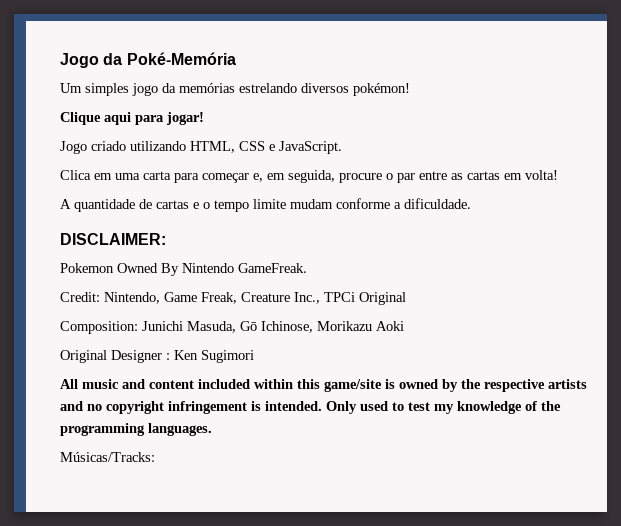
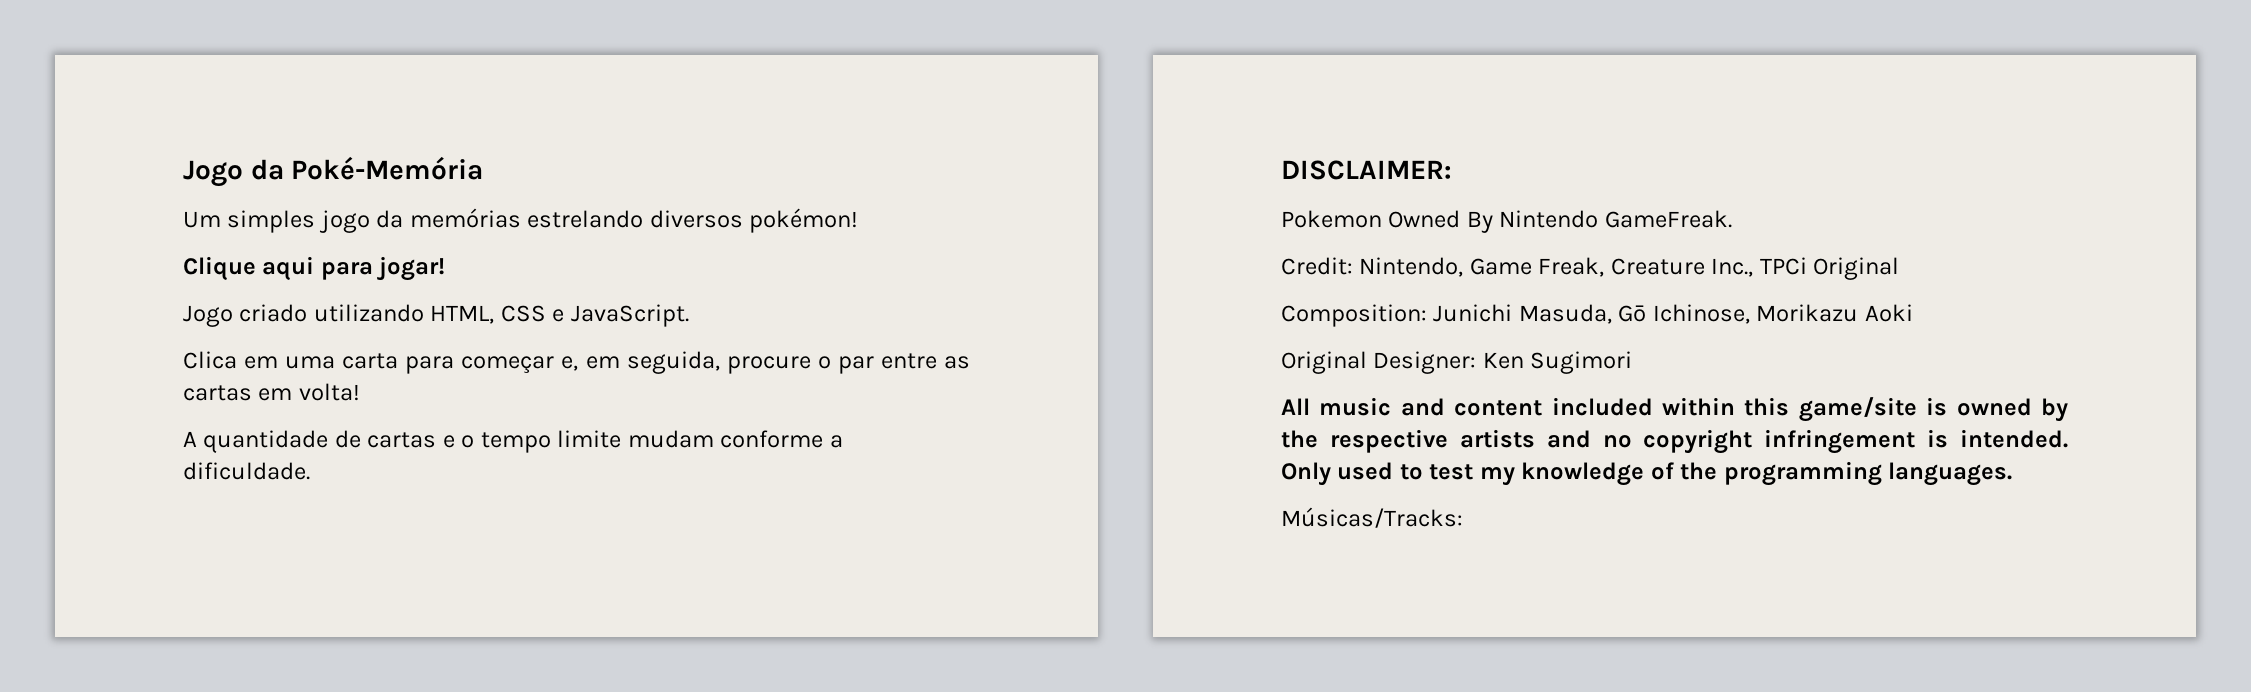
[111,350,170,363] Designer : -> [1373,351,1477,374] Designer:

